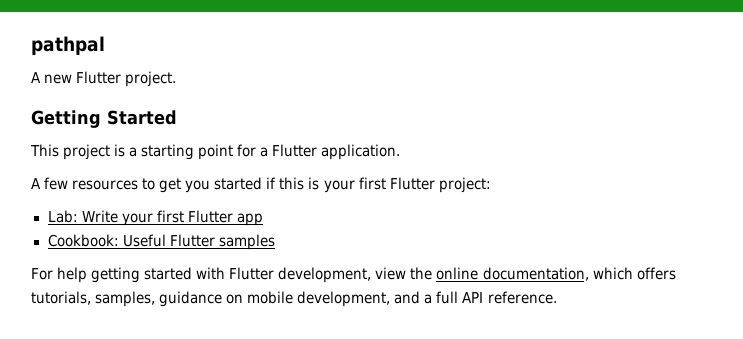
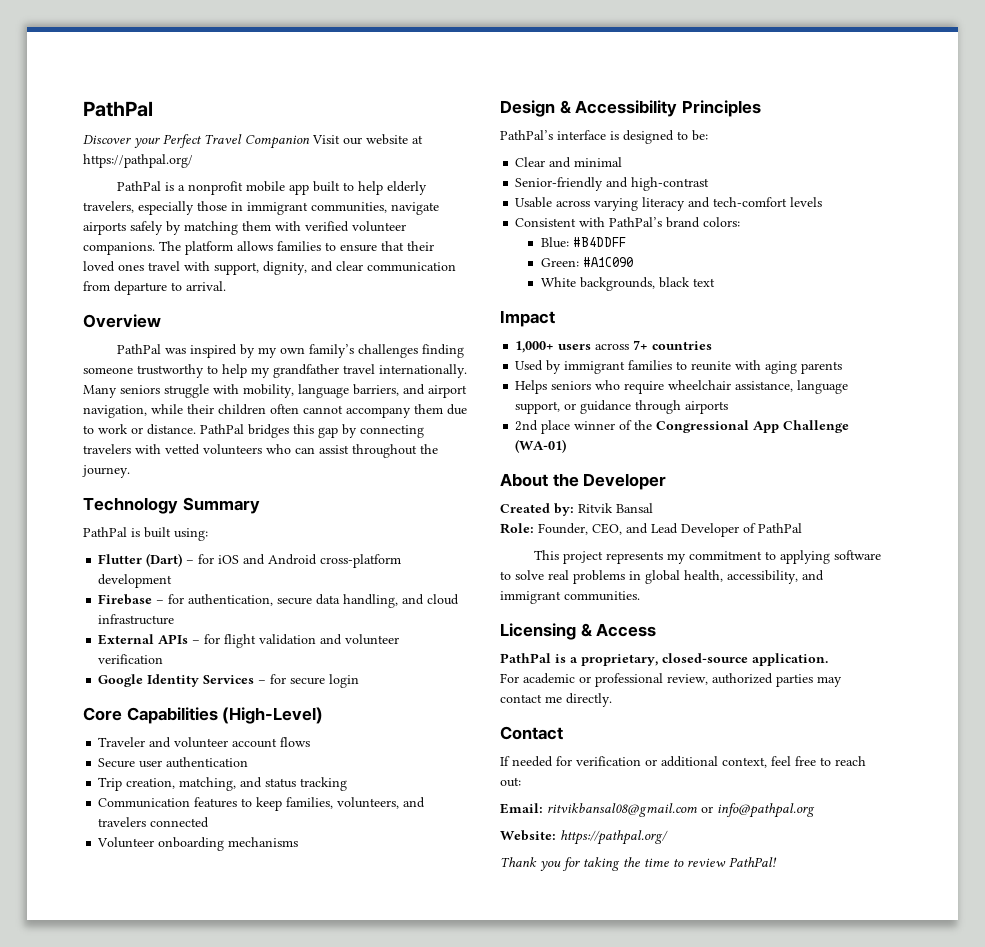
[31,36,105,55] [31,71,177,87] [31,110,177,128] [30,144,401,160] [31,177,491,193] [47,210,263,226] [47,234,275,250] [31,267,676,283] [31,291,557,307] pathpal // A new Flutter project. // Getting Started // This project is a starting point for a Flutter application. // A few resources to get you started if this is your first Flutter project: // Lab: Write your first Flutter app // Cookbook: Useful Flutter samples // For help getting started with Flutter development, view the online documentation, which offers tutorials, samples, guidance on mobile development, and a full API reference. -> [83,101,153,117] [83,134,423,149] [83,154,193,168] [117,181,428,195] [83,201,439,215] [83,221,406,235] [83,241,434,255] [83,261,456,275] [83,281,226,295] [83,314,161,328] [117,344,465,358] [83,364,467,378] [83,384,467,398] [83,404,467,418] [83,424,424,438] [83,444,438,458] [82,465,130,478] [83,497,260,514] [83,527,208,541] [98,553,402,568] [98,574,173,588] [98,594,460,608] [98,614,175,625] [98,634,400,648] [98,654,164,664] [98,674,360,688] [83,707,324,724] [98,737,311,748] [98,757,249,768] [98,777,348,791] [98,797,426,811] [98,817,210,828] [97,837,299,851] [500,100,761,117] [500,130,708,144] [515,157,623,168] [515,177,710,191] [515,197,823,211] [515,217,741,228] [540,237,626,248] [540,257,633,267] [540,277,715,291] [500,310,555,327] [515,340,713,353] [515,360,843,374] [515,380,849,394] [515,400,729,414] [515,420,850,434] [515,439,567,453] [500,473,667,490] [500,503,653,516] [500,523,802,537] [534,550,882,564] [500,570,824,584] [500,591,640,604] [500,623,657,640] [500,653,828,666] [500,673,842,687] [500,693,612,707] [500,726,563,740] [500,756,866,768] [500,777,521,787] [500,803,815,818] [500,830,668,845] [500,857,777,871] PathPal // Discover your Perfect Travel Companion Visit our website at https://pathpal.org/ // PathPal is a nonprofit mobile app built to help elderly travelers, especially those in immigrant communities, navigate airports safely by matching them with verified volunteer companions. The platform allows families to ensure that their loved ones travel with support, dignity, and clear communication from departure to arrival. // Overview // PathPal was inspired by my own family’s challenges finding someone trustworthy to help my grandfather travel internationally. Many seniors struggle with mobility, language barriers, and airport navigation, while their children often cannot accompany them due to work or distance. PathPal bridges this gap by connecting travelers with vetted volunteers who can assist throughout the journey. // Technology Summary // PathPal is built using: // Flutter (Dart) – for iOS and Android cross-platform development // Firebase – for authentication, secure data handling, and cloud infrastructure // External APIs – for flight validation and volunteer verification // Google Identity Services – for secure login // Core Capabilities (High-Level) // Traveler and volunteer account flows // Secure user authentication // Trip creation, matching, and status tracking // Communication features to keep families, volunteers, and travelers connected // Volunteer onboarding mechanisms // Design & Accessibility Principles // PathPal’s interface is designed to be: // Clear and minimal // Senior-friendly and high-contrast // Usable across varying literacy and tech-comfort levels // Consistent with PathPal’s brand colors: // Blue: #B4DDFF // Green: #A1C090 // White backgrounds, black text // Impact // 1,000+ users across 7+ countries // Used by immigrant families to reunite with aging parents // Helps seniors who require wheelchair assistance, language support, or guidance through airports // 2nd place winner of the Congressional App Challenge (WA-01) // About the Developer // Created by: Ritvik Bansal // Role: Founder, CEO, and Lead Developer of PathPal // This project represents my commitment to applying software to solve real problems in global health, accessibility, and immigrant communities. // Licensing & Access // PathPal is a proprietary, closed-source application. // For academic or professional review, authorized parties may contact me directly. // Contact // If needed for verification or additional context, feel free to reach out: // Email: ritvikbansal08@gmail.com or info@pathpal.org // Website: https://pathpal.org/ // Thank you for taking the time to review PathPal!

